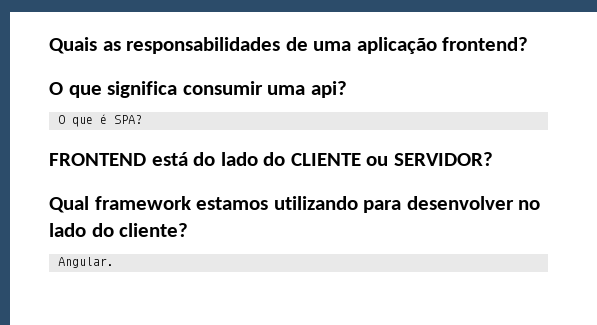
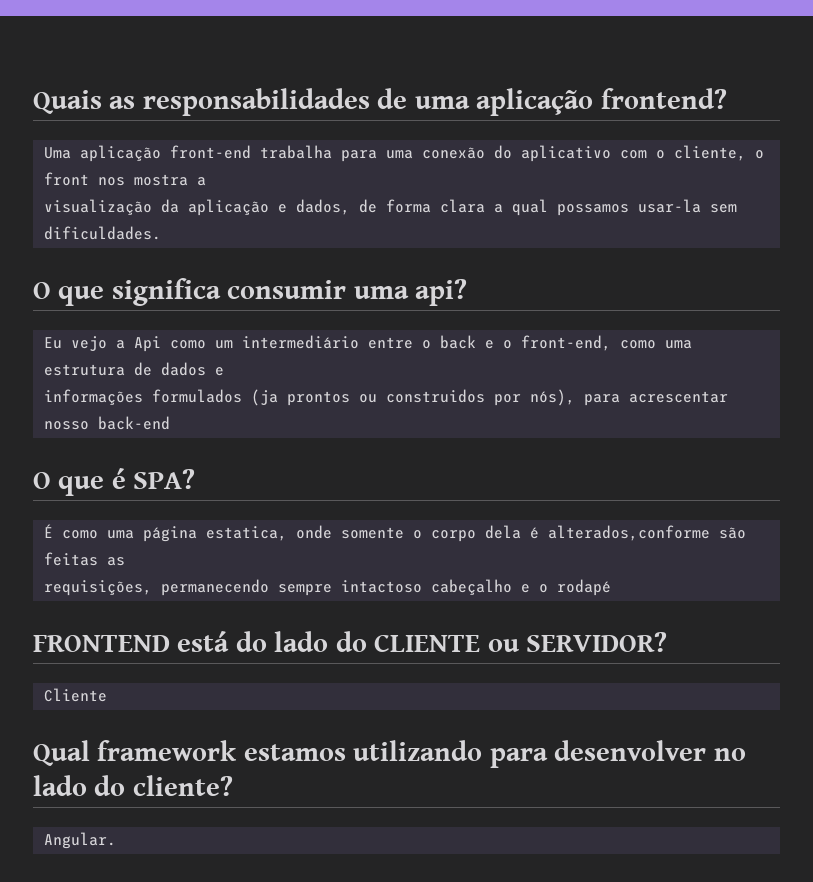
(529, 44) none -> [43,145,764,162] [43,172,206,186] [43,199,737,216] [43,226,161,240] // Uma aplicação front-end trabalha para uma conexão do aplicativo com o cliente, o front nos mostra a // visualização da aplicação e dados, de forma clara a qual possamos usar-la sem dificuldades.
[57,114,142,127] O que é SPA? -> [43,335,692,352] [43,362,224,376] [43,389,728,406] [43,416,170,430] [33,468,196,496] [43,524,746,542] [43,552,125,566] [43,579,611,596] Eu vejo a Api como um intermediário entre o back e o front-end, como uma estrutura de dados e // informações formulados (ja prontos ou construidos por nós), para acrescentar nosso back-end // O que é SPA? // É como uma página estatica, onde somente o corpo dela é alterados,conforme são feitas as // requisições, permanecendo sempre intactoso cabeçalho e o rodapé
(493, 159) none -> [43,688,107,702] // Cliente

